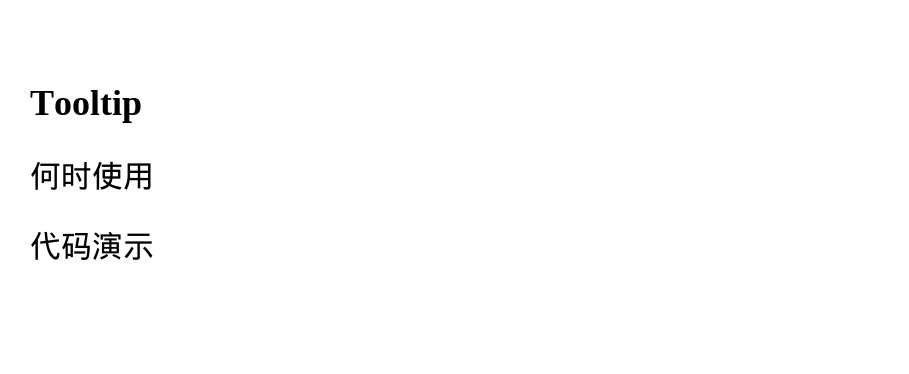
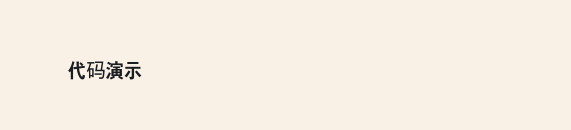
[30,90,142,123] [30,161,154,190] Tooltip // 何时使用 // -> (68, 70) none

